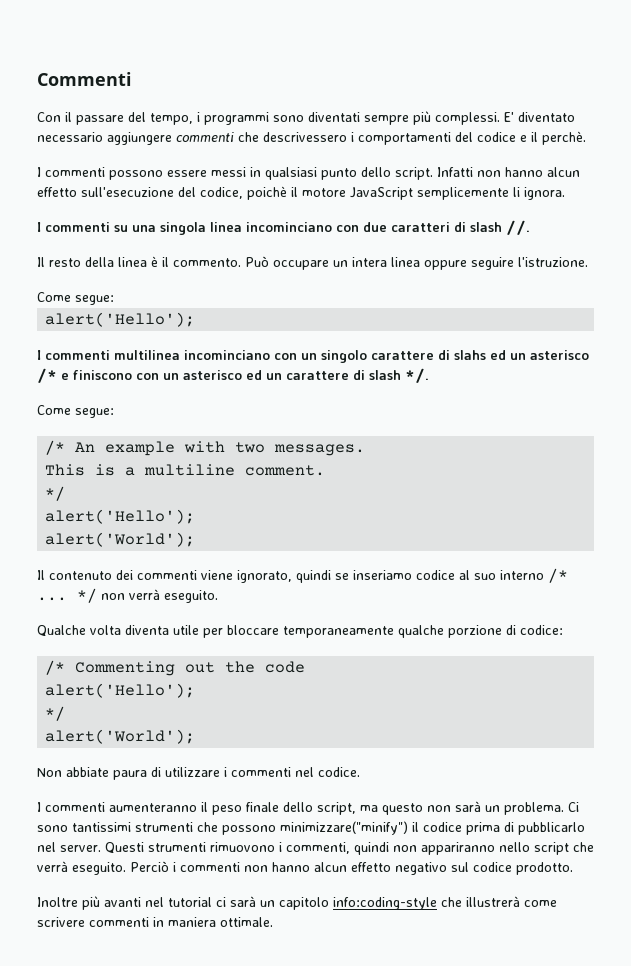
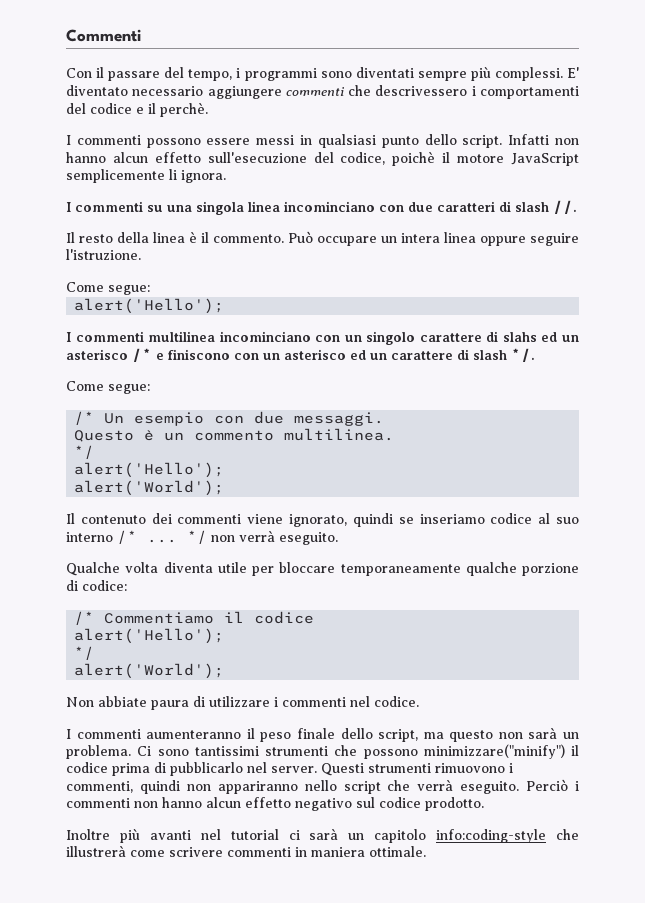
[75,441,366,456] [45,464,326,476] An example with two messages. // This is a multiline comment. -> [104,411,385,426] [74,428,395,442] Un esempio con due messaggi. // Questo è un commento multilinea.
[75,661,306,676] Commenting out the code -> [104,611,315,624] Commentiamo il codice

